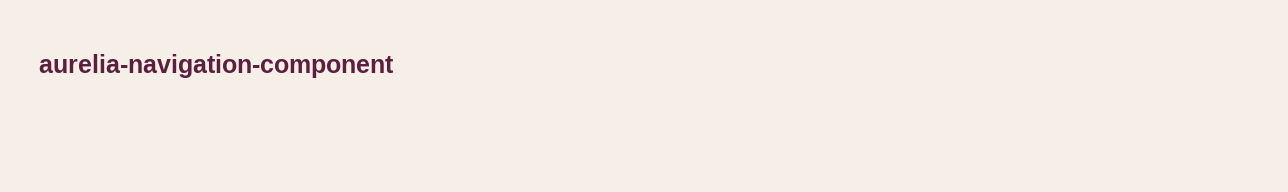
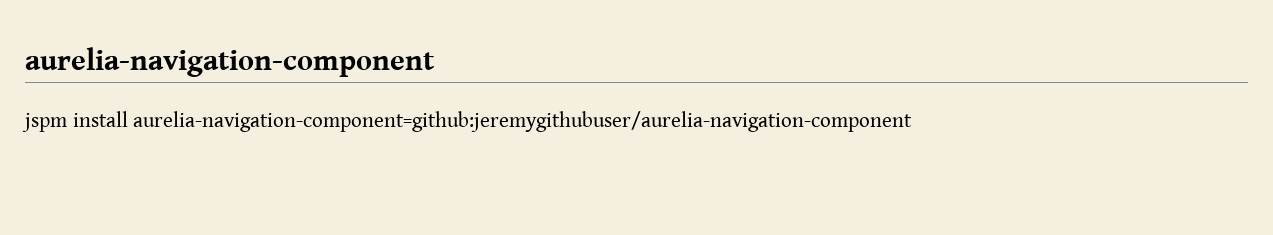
(394, 66) none -> [22,111,913,132] // jspm install aurelia-navigation-component=github:jeremygithubuser/aurelia-navigation-component

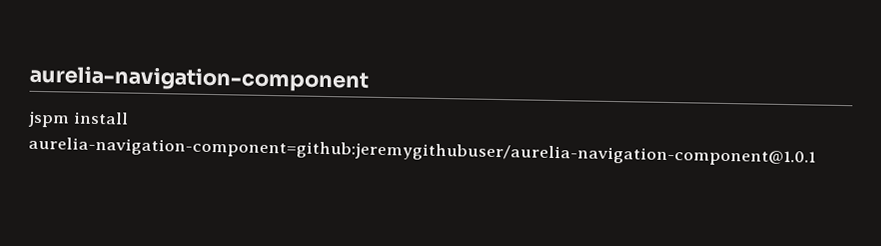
[133,111,913,132] aurelia-navigation-component=github:jeremygithubuser/aurelia-navigation-component -> [28,136,816,167] aurelia-navigation-component=github:jeremygithubuser/aurelia-navigation-component@1.0.1

